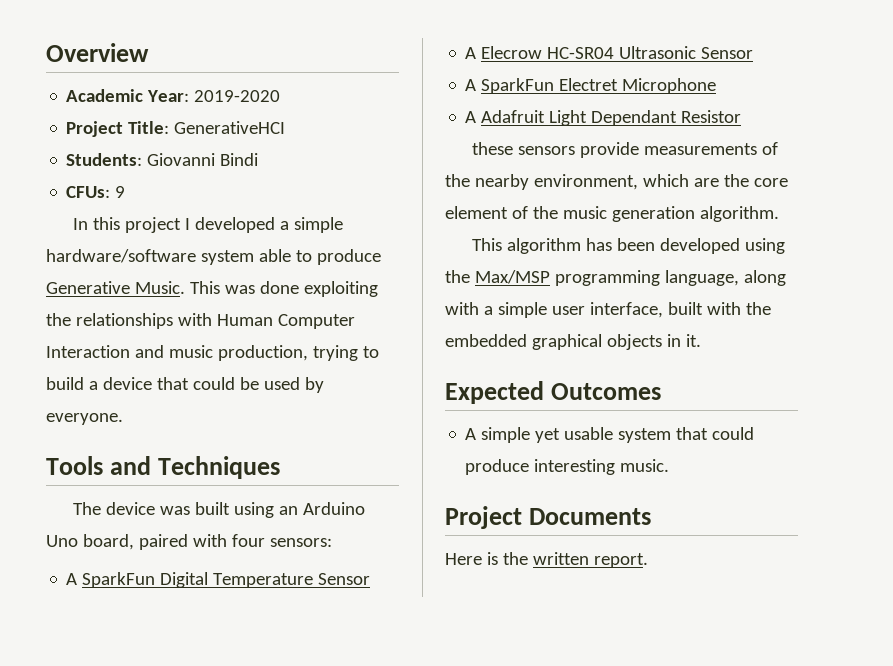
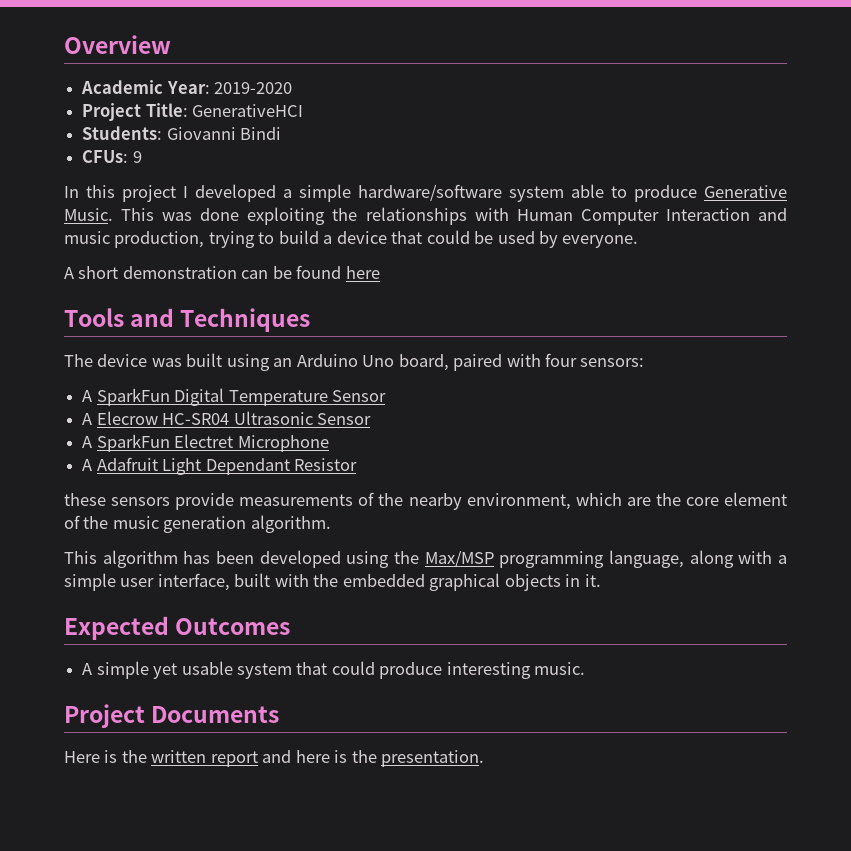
(123, 419) none -> [64,265,380,279] // A short demonstration can be found here
[593,553,648,568] report. -> [210,750,485,767] report and here is the presentation.

